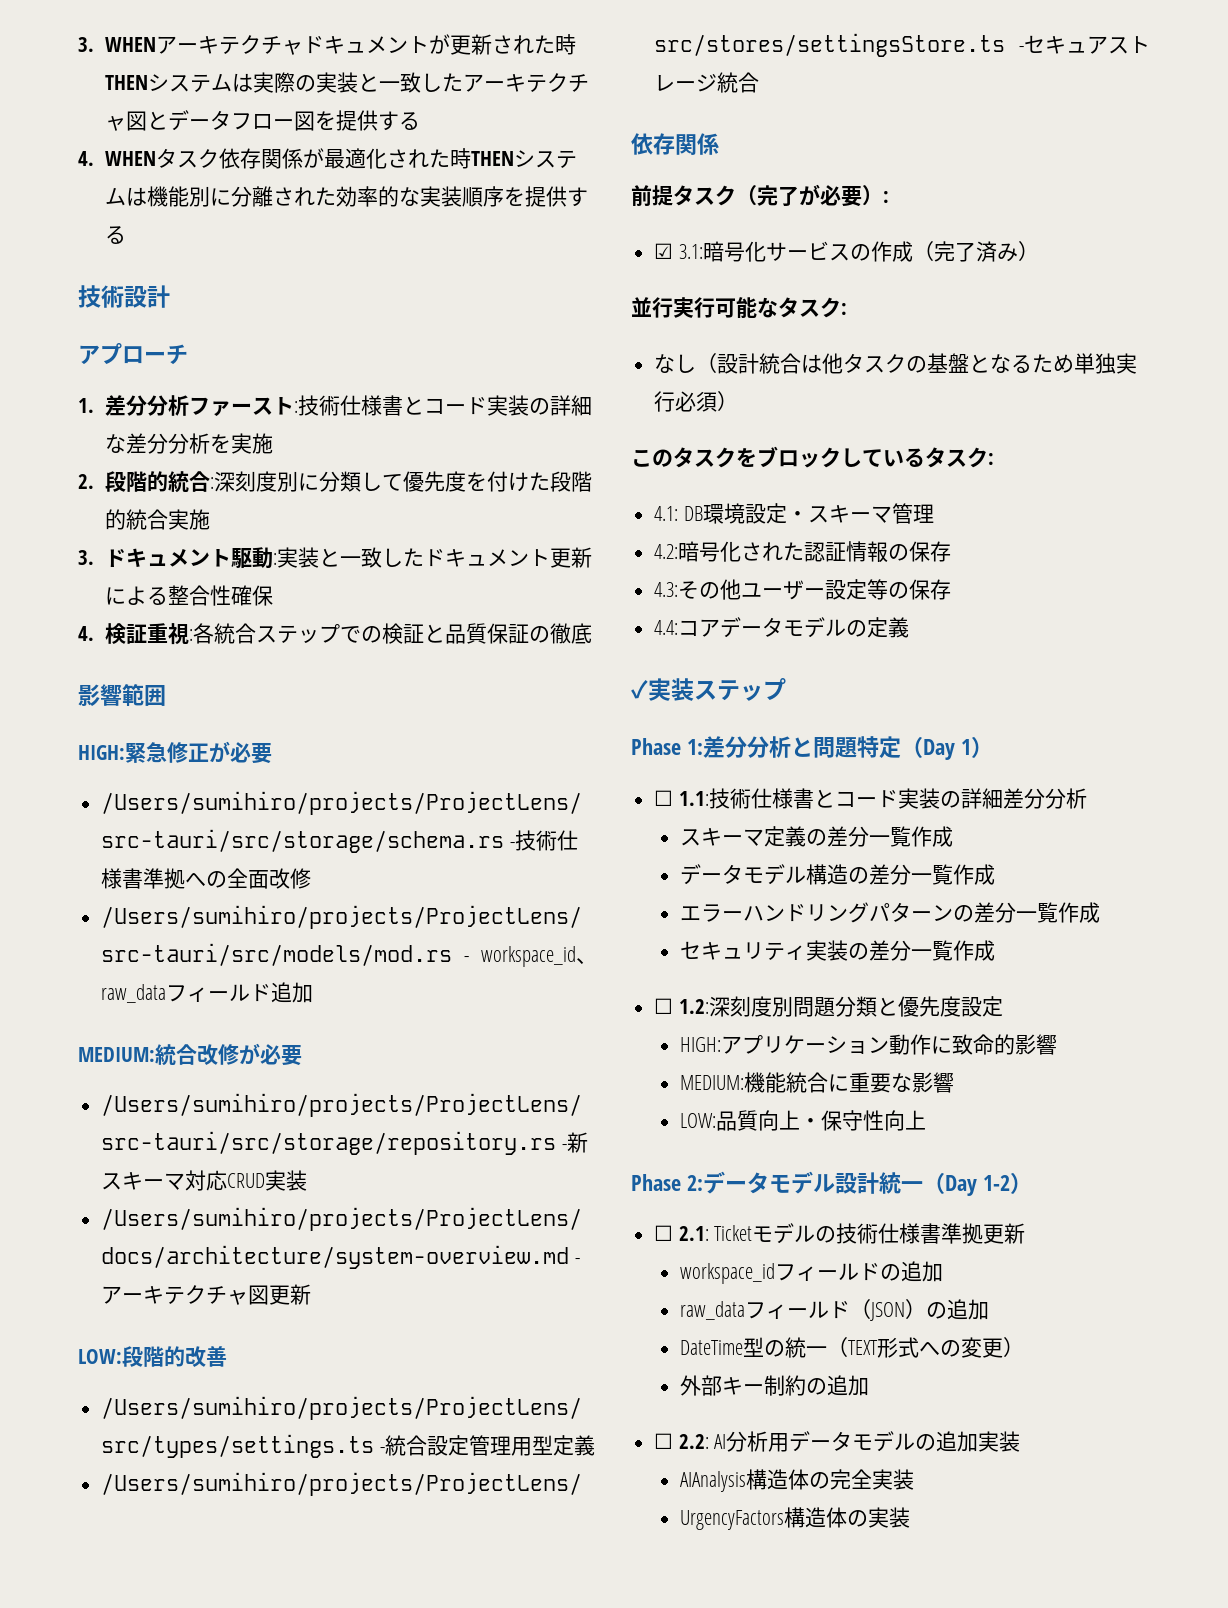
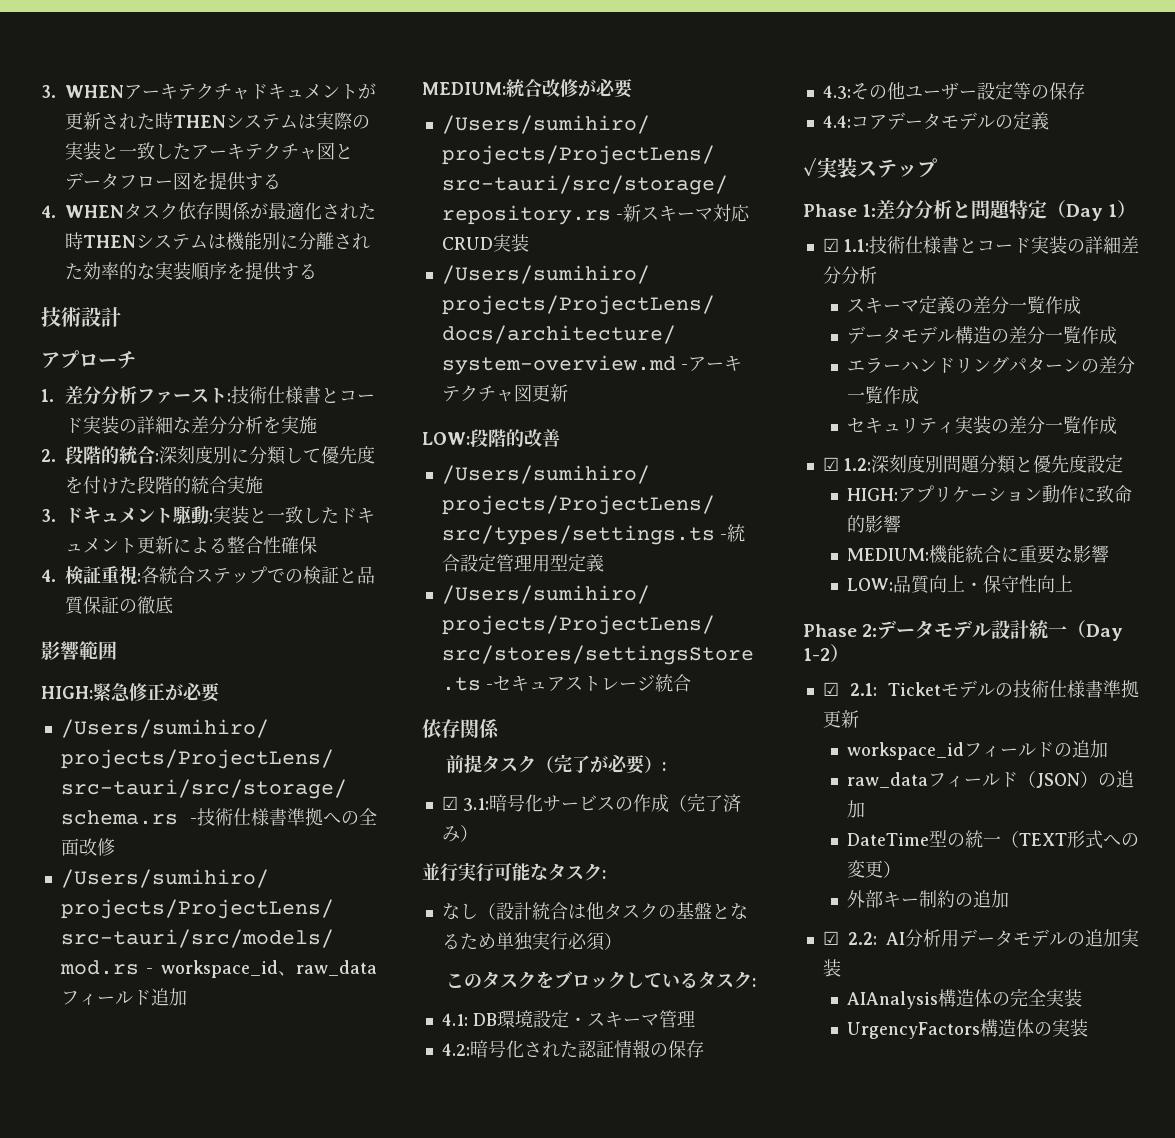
[654,790,674,806] ☐ -> [822,238,839,252] ☑
[654,998,674,1014] ☐ -> [822,457,839,471] ☑
[654,1225,674,1241] ☐ -> [822,682,839,696] ☑
[654,1433,674,1449] ☐ -> [822,931,839,945] ☑

